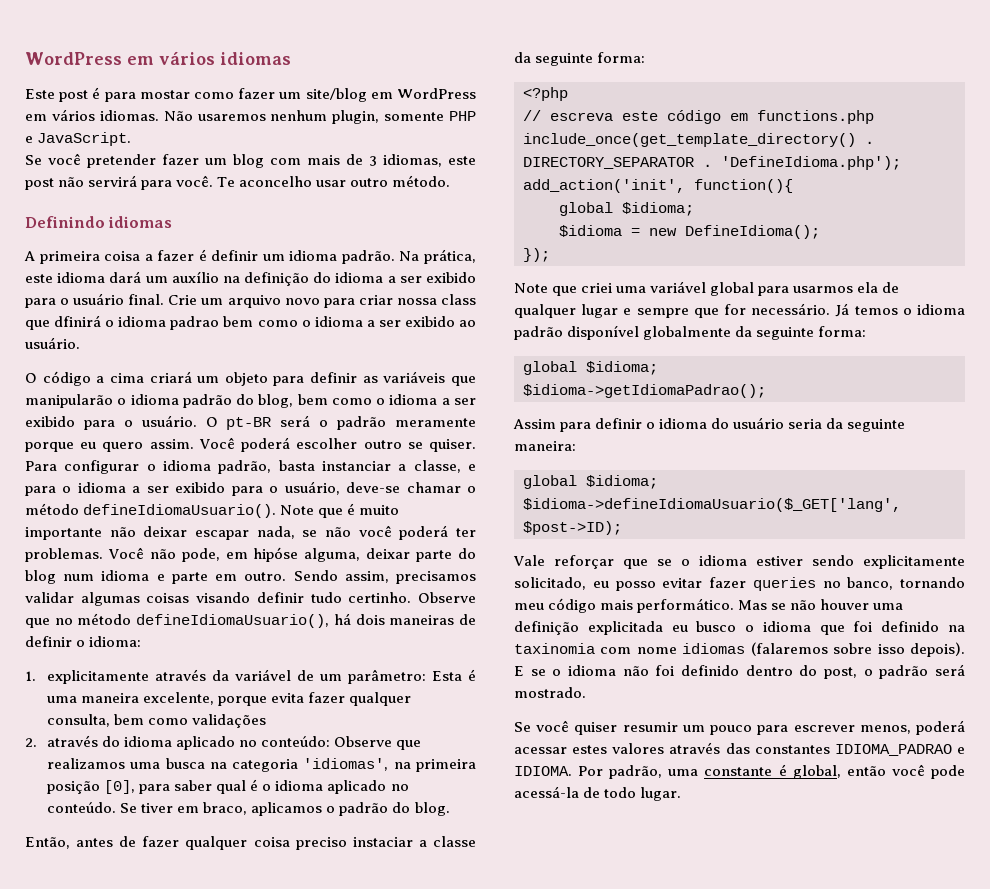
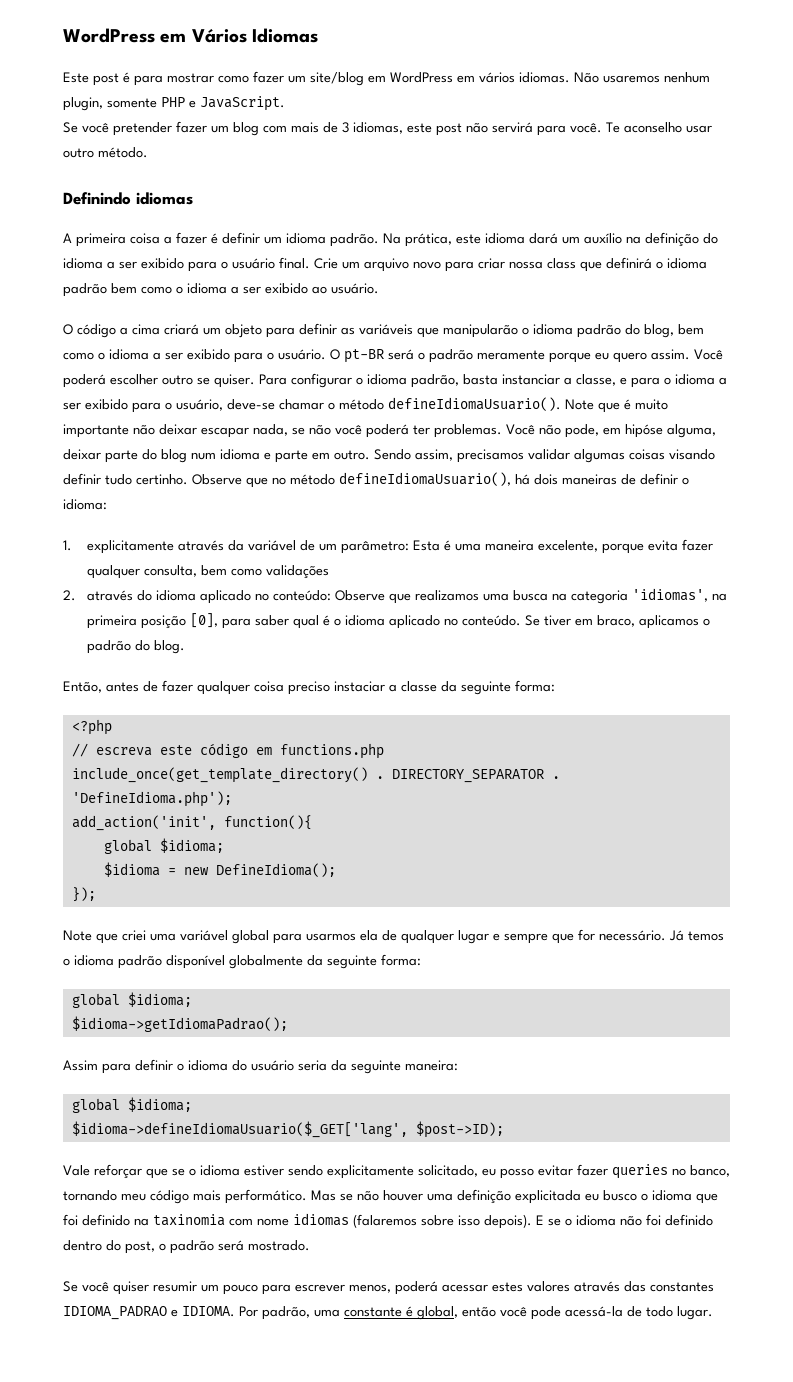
[25,51,291,65] WordPress em vários idiomas -> [63,28,318,43] WordPress em Vários Idiomas
[139,90,190,99] mostar -> [167,73,214,83] mostrar
[239,176,313,187] aconcelho -> [624,122,682,133] aconselho
[54,315,220,330] dfinirá o idioma padrao -> [606,257,707,269] [63,283,107,297] definirá o idioma padrão

